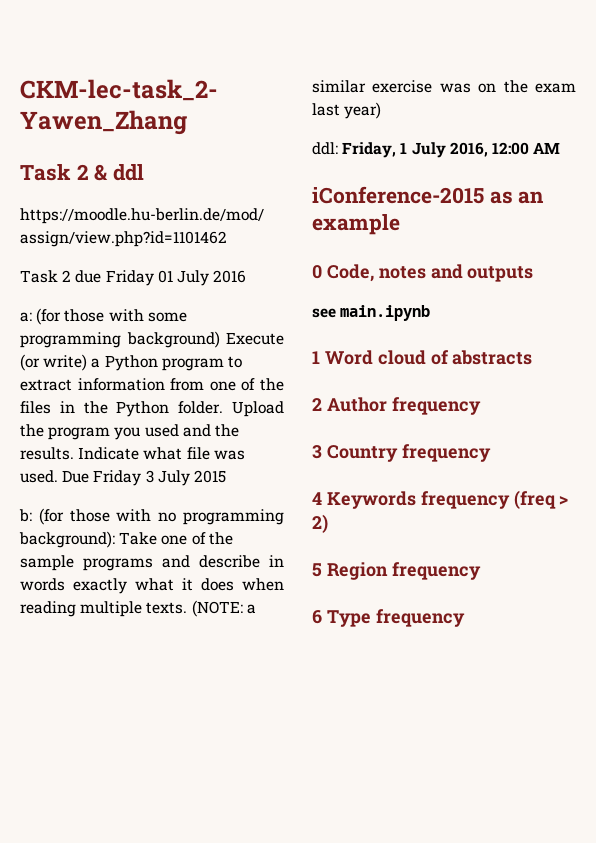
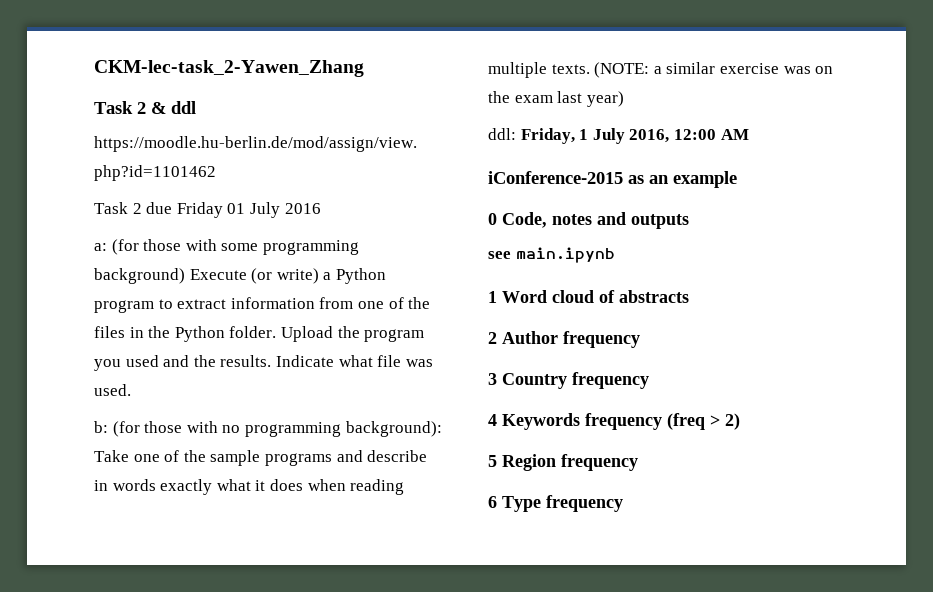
[62,470,226,486] Due Friday 3 July 2015 -> (131, 390) none

